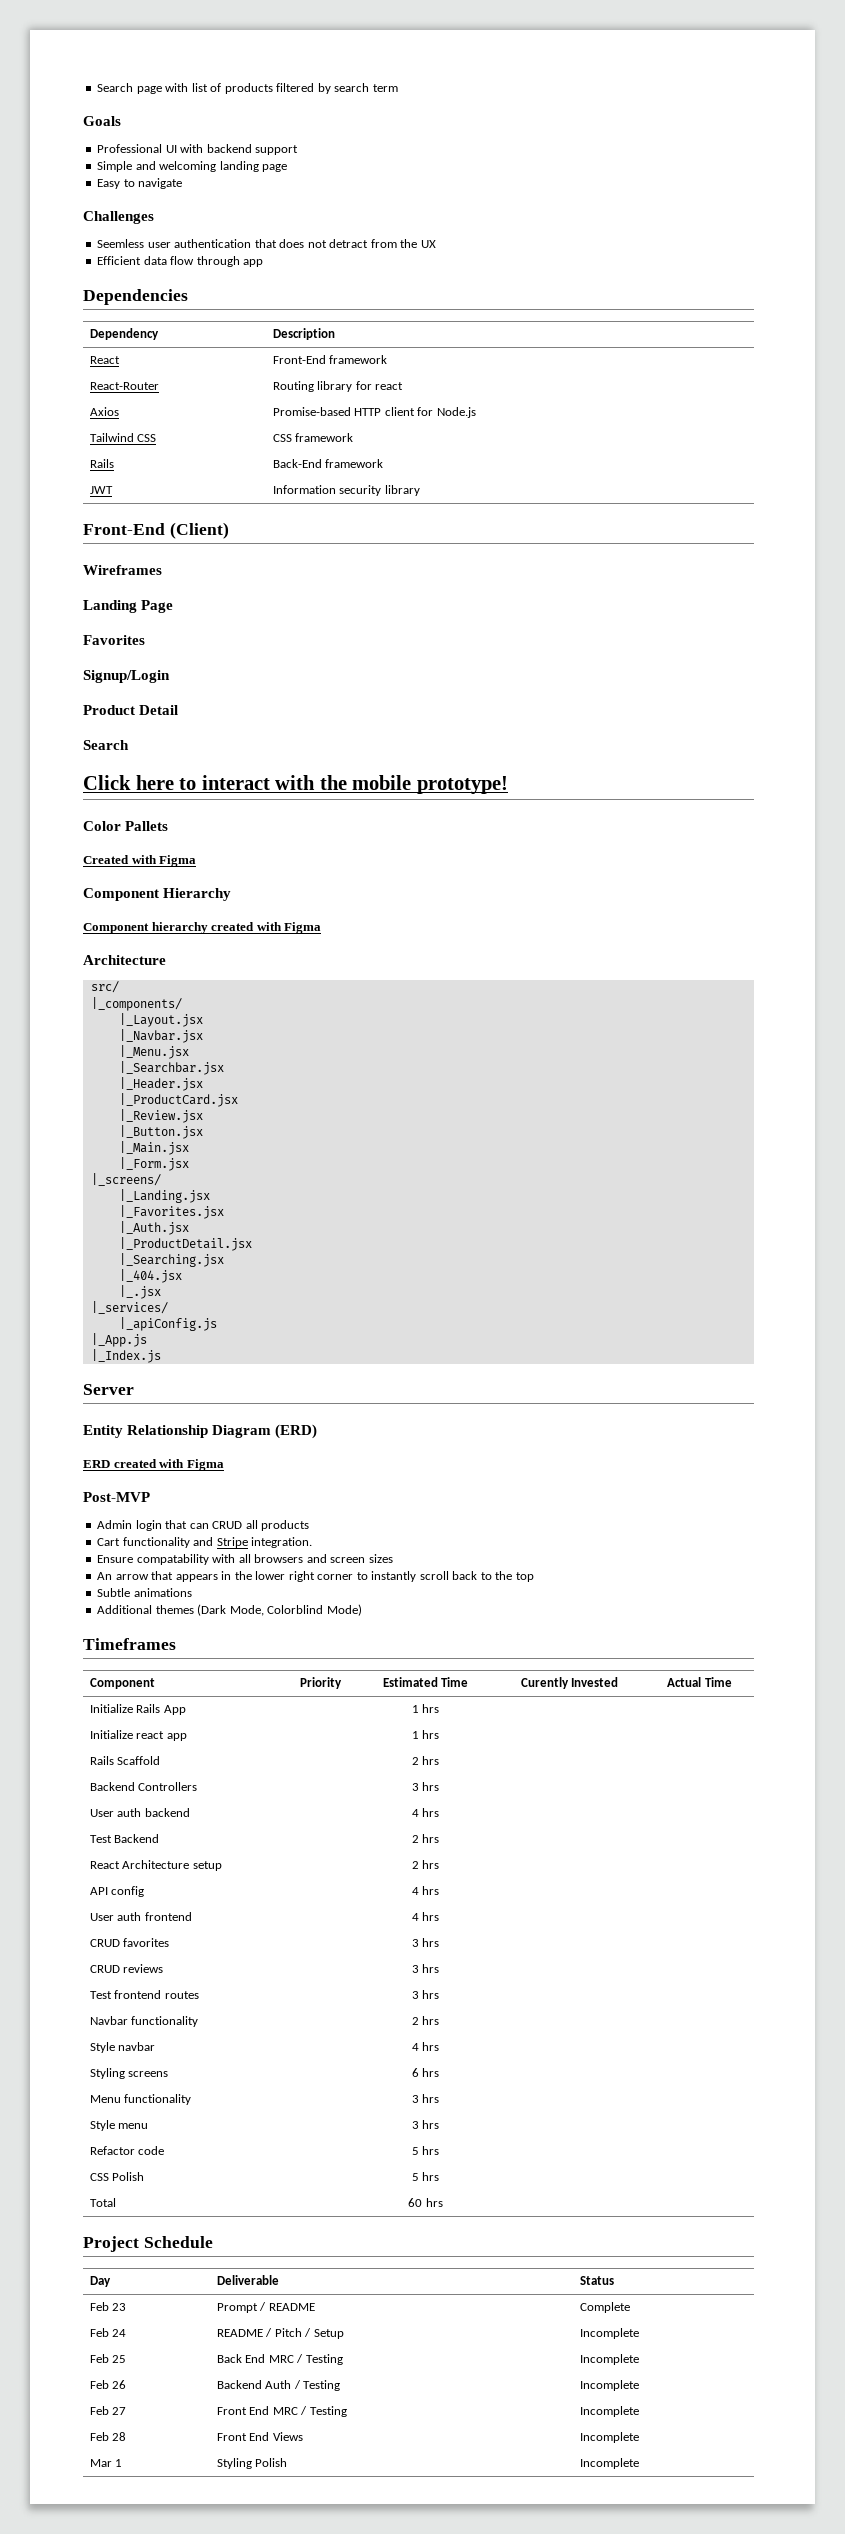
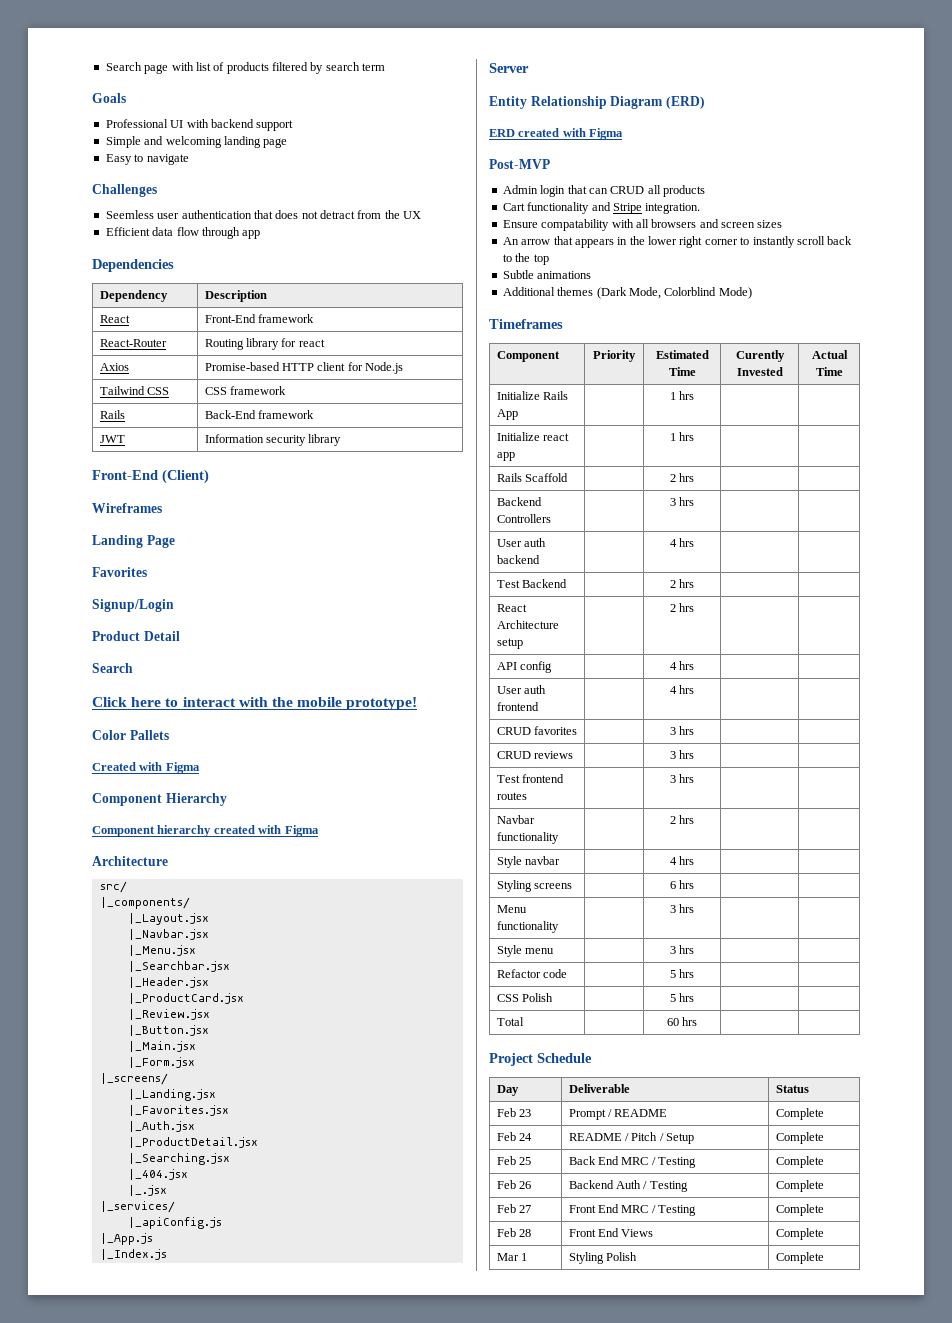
[579,2328,639,2339] Incomplete -> [775,1132,824,1144] Complete
[579,2354,639,2365] Incomplete -> [775,1156,824,1168] Complete
[579,2380,639,2391] Incomplete -> [775,1180,824,1192] Complete
[579,2406,639,2417] Incomplete -> [775,1204,824,1216] Complete
[579,2432,639,2443] Incomplete -> [775,1228,824,1240] Complete
[579,2458,639,2469] Incomplete -> [775,1252,824,1264] Complete

